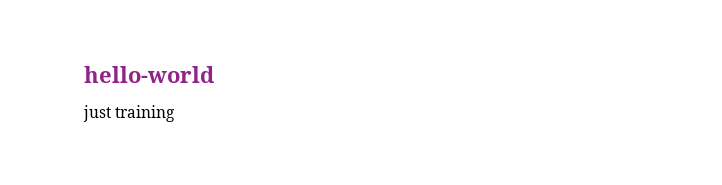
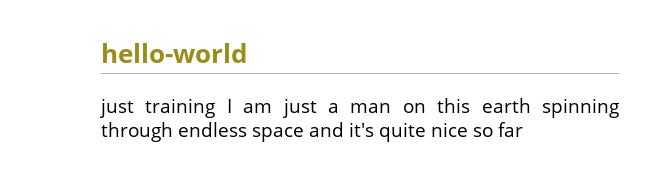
(176, 113) none -> [226,98,619,118] [101,122,523,142] I am just a man on this earth spinning through endless space and it's quite nice so far

